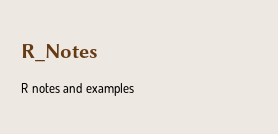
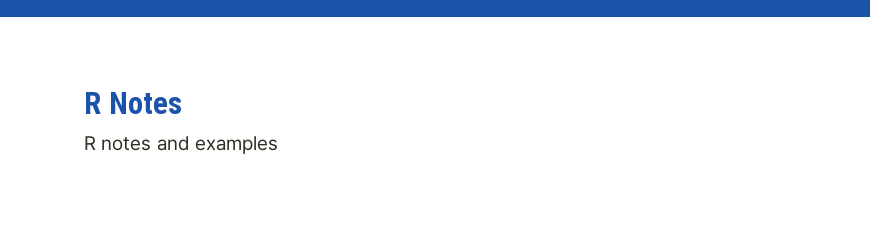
[21,44,98,62] R_Notes -> [84,92,183,114] R Notes

